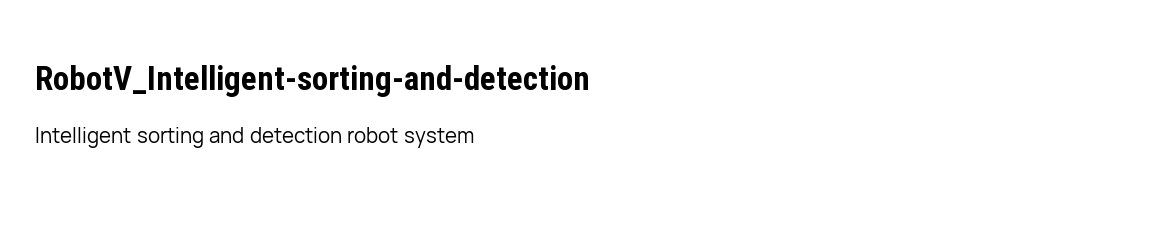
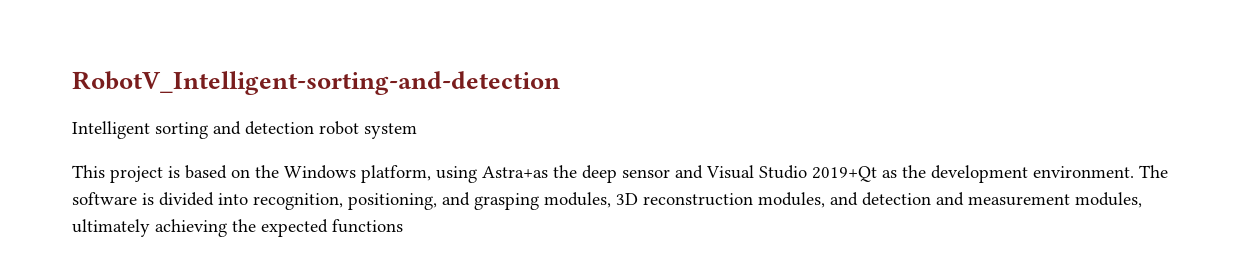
(474, 138) none -> [72,165,1168,183] [72,192,1142,210] [72,219,403,237] // This project is based on the Windows platform, using Astra+as the deep sensor and Visual Studio 2019+Qt as the development environment. The software is divided into recognition, positioning, and grasping modules, 3D reconstruction modules, and detection and measurement modules, ultimately achieving the expected functions

